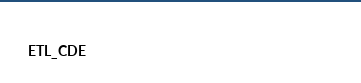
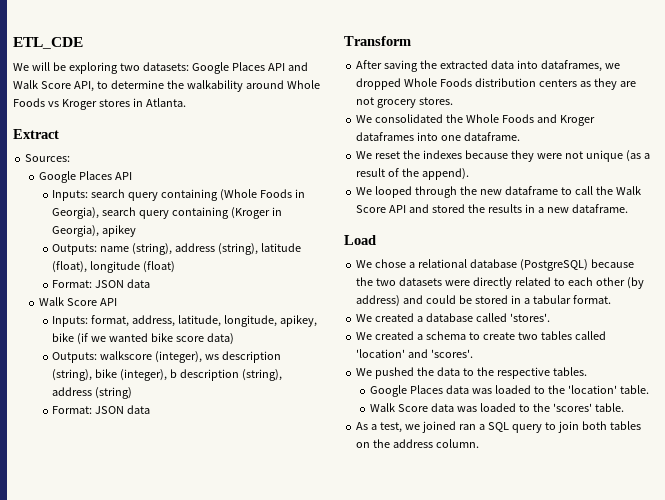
(86, 52) none -> [13,62,308,74] [13,80,320,92] [13,98,186,110] [13,129,59,139] [25,154,71,162] [38,171,132,183] [52,189,306,201] [52,207,283,219] [52,225,137,237] [52,243,302,255] [52,261,176,273] [52,279,151,288] [38,297,117,306] [52,315,318,327] [52,333,235,345] [52,351,282,363] [52,369,283,381] [52,387,133,399] [52,405,151,414] [344,36,411,46] [356,60,620,72] [356,78,636,90] [356,97,454,108] [356,114,595,126] [356,132,521,141] [356,150,650,162] [356,168,470,180] [356,186,641,198] [356,204,628,213] [344,235,376,245] [356,259,634,271] [356,277,644,289] [356,295,611,307] [356,313,550,322] [356,331,606,340] [356,349,474,358] [356,367,587,379] [369,385,649,397] [369,403,624,412] [356,421,641,433] [356,439,480,448] // We will be exploring two datasets: Google Places API and Walk Score API, to determine the walkability around Whole Foods vs Kroger stores in Atlanta. // Extract // Sources: // Google Places API // Inputs: search query containing (Whole Foods in Georgia), search query containing (Kroger in Georgia), apikey // Outputs: name (string), address (string), latitude (float), longitude (float) // Format: JSON data // Walk Score API // Inputs: format, address, latitude, longitude, apikey, bike (if we wanted bike score data) // Outputs: walkscore (integer), ws description (string), bike (integer), b description (string), address (string) // Format: JSON data // Transform // After saving the extracted data into dataframes, we dropped Whole Foods distribution centers as they are not grocery stores. // We consolidated the Whole Foods and Kroger dataframes into one dataframe. // We reset the indexes because they were not unique (as a result of the append). // We looped through the new dataframe to call the Walk Score API and stored the results in a new dataframe. // Load // We chose a relational database (PostgreSQL) because the two datasets were directly related to each other (by address) and could be stored in a tabular format. // We created a database called 'stores'. // We created a schema to create two tables called 'location' and 'scores'. // We pushed the data to the respective tables. // Google Places data was loaded to the 'location' table. // Walk Score data was loaded to the 'scores' table. // As a test, we joined ran a SQL query to join both tables on the address column.

